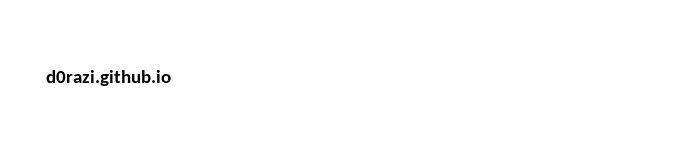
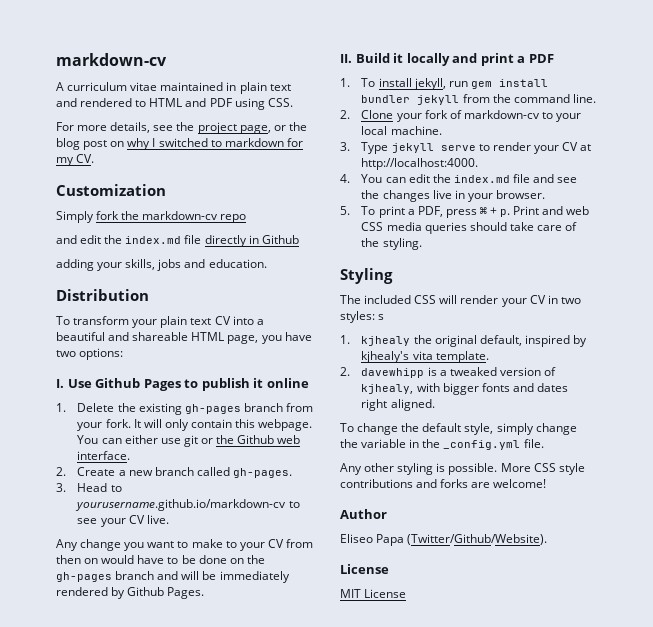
[46,70,171,86] d0razi.github.io -> [56,53,167,66] [56,82,291,94] [56,98,293,110] [56,122,307,134] [56,138,303,150] [56,154,95,166] [56,184,166,196] [56,211,247,223] [56,235,299,247] [56,259,267,271] [56,289,149,301] [56,316,264,328] [56,332,312,344] [56,348,124,360] [56,378,309,391] [56,403,313,415] [77,419,313,431] [77,435,301,447] [77,451,131,460] [56,467,292,478] [56,483,122,492] [75,499,300,511] [77,515,169,527] [56,539,313,551] [56,555,265,564] [56,571,290,583] [56,587,205,599] [340,53,554,66] [340,78,548,90] [361,94,596,105] [340,110,582,122] [361,126,442,135] [340,142,592,154] [361,158,479,170] [340,174,578,183] [361,190,545,202] [340,206,590,218] [361,222,578,234] [361,238,422,250] [340,268,393,284] [340,295,581,307] [340,311,385,323] [340,335,587,347] [361,351,489,363] [340,367,556,378] [361,383,568,395] [361,399,435,411] [340,423,577,435] [340,439,544,450] [340,463,585,475] [340,479,547,488] [340,509,387,519] [340,534,548,546] [340,564,389,574] [340,589,407,598] markdown-cv // A curriculum vitae maintained in plain text and rendered to HTML and PDF using CSS. // For more details, see the project page, or the blog post on why I switched to markdown for my CV. // Customization // Simply fork the markdown-cv repo // and edit the index.md file directly in Github // adding your skills, jobs and education. // Distribution // To transform your plain text CV into a beautiful and shareable HTML page, you have two options: // I. Use Github Pages to publish it online // 1. Delete the existing gh-pages branch from your fork. It will only contain this webpage. You can either use git or the Github web interface. // 2. Create a new branch called gh-pages. // 3. Head to yourusername.github.io/markdown-cv to see your CV live. // Any change you want to make to your CV from then on would have to be done on the gh-pages branch and will be immediately rendered by Github Pages. // II. Build it locally and print a PDF // 1. To install jekyll, run gem install bundler jekyll from the command line. // 2. Clone your fork of markdown-cv to your local machine. // 3. Type jekyll serve to render your CV at http://localhost:4000. // 4. You can edit the index.md file and see the changes live in your browser. // 5. To print a PDF, press ⌘ + p. Print and web CSS media queries should take care of the styling. // Styling // The included CSS will render your CV in two styles: s // 1. kjhealy the original default, inspired by kjhealy's vita template. // 2. davewhipp is a tweaked version of kjhealy, with bigger fonts and dates right aligned. // To change the default style, simply change the variable in the _config.yml file. // Any other styling is possible. More CSS style contributions and forks are welcome! // Author // Eliseo Papa (Twitter/Github/Website). // License // MIT License

